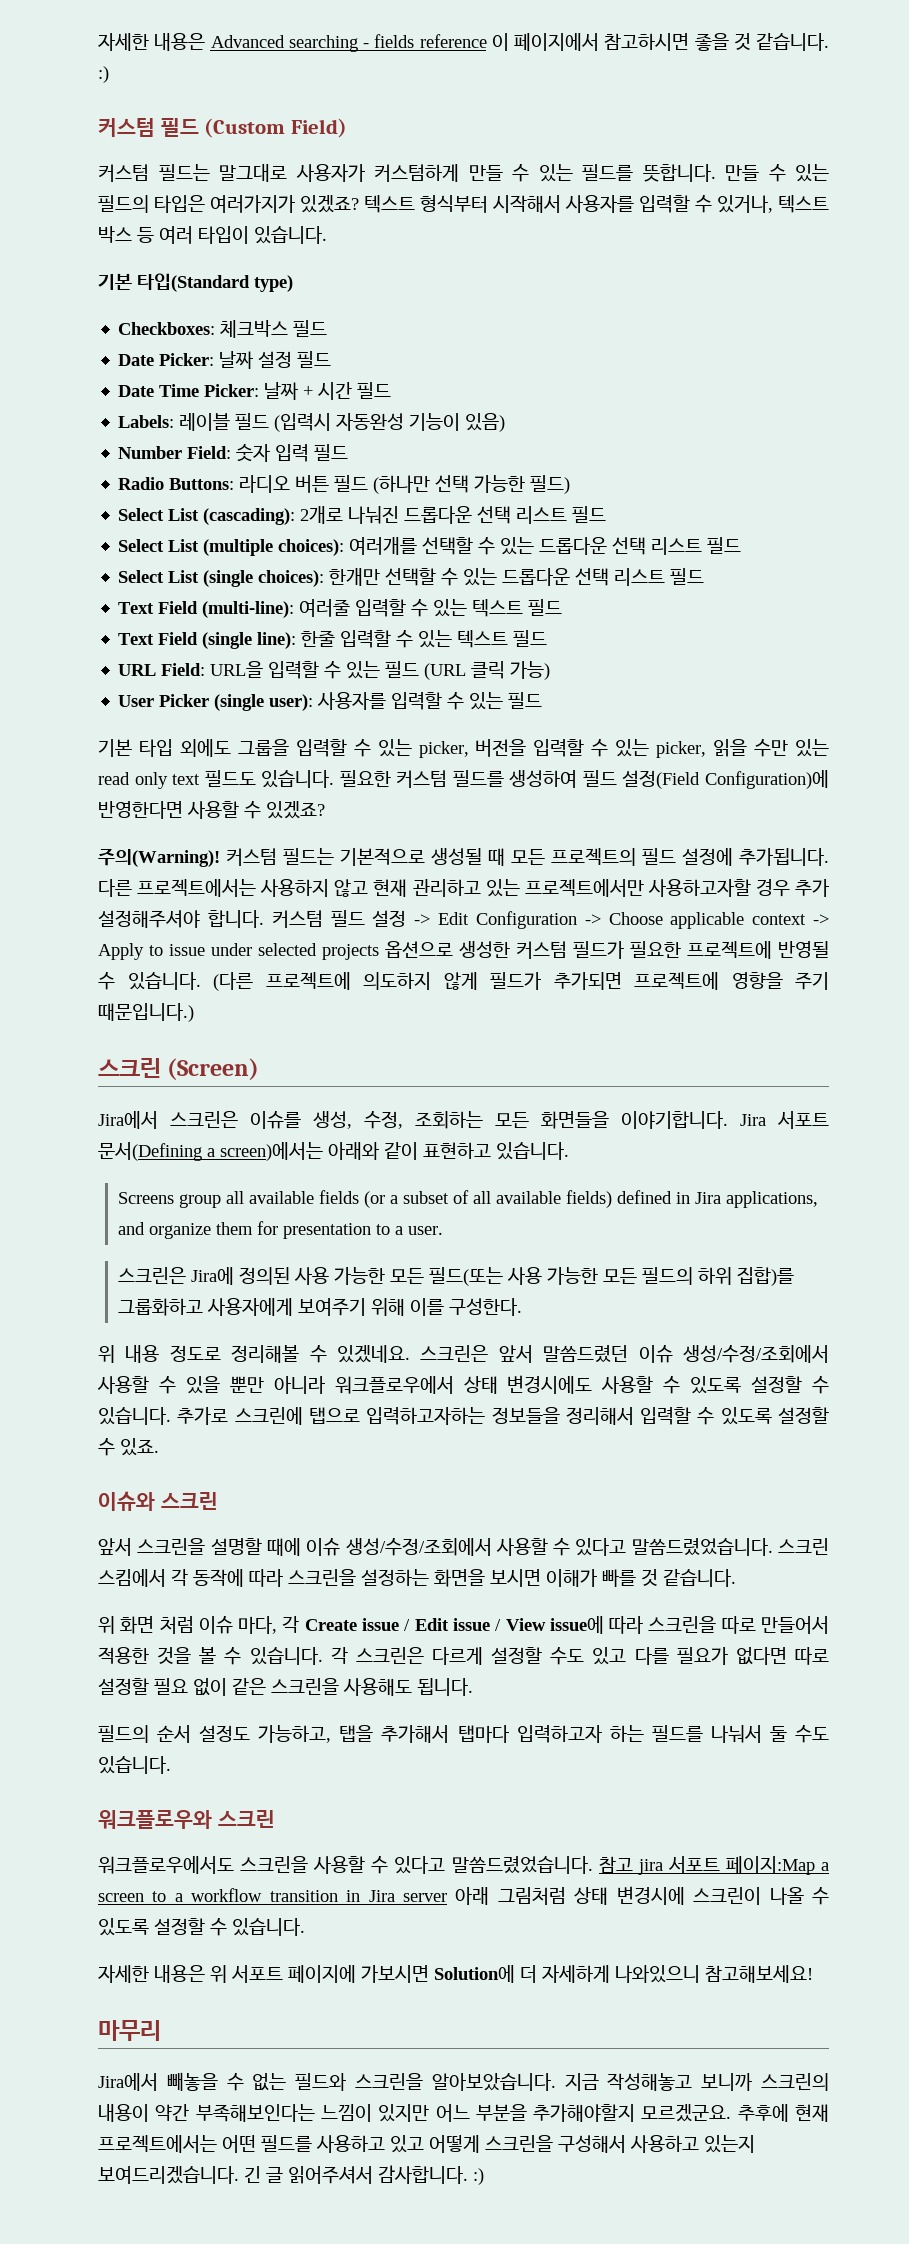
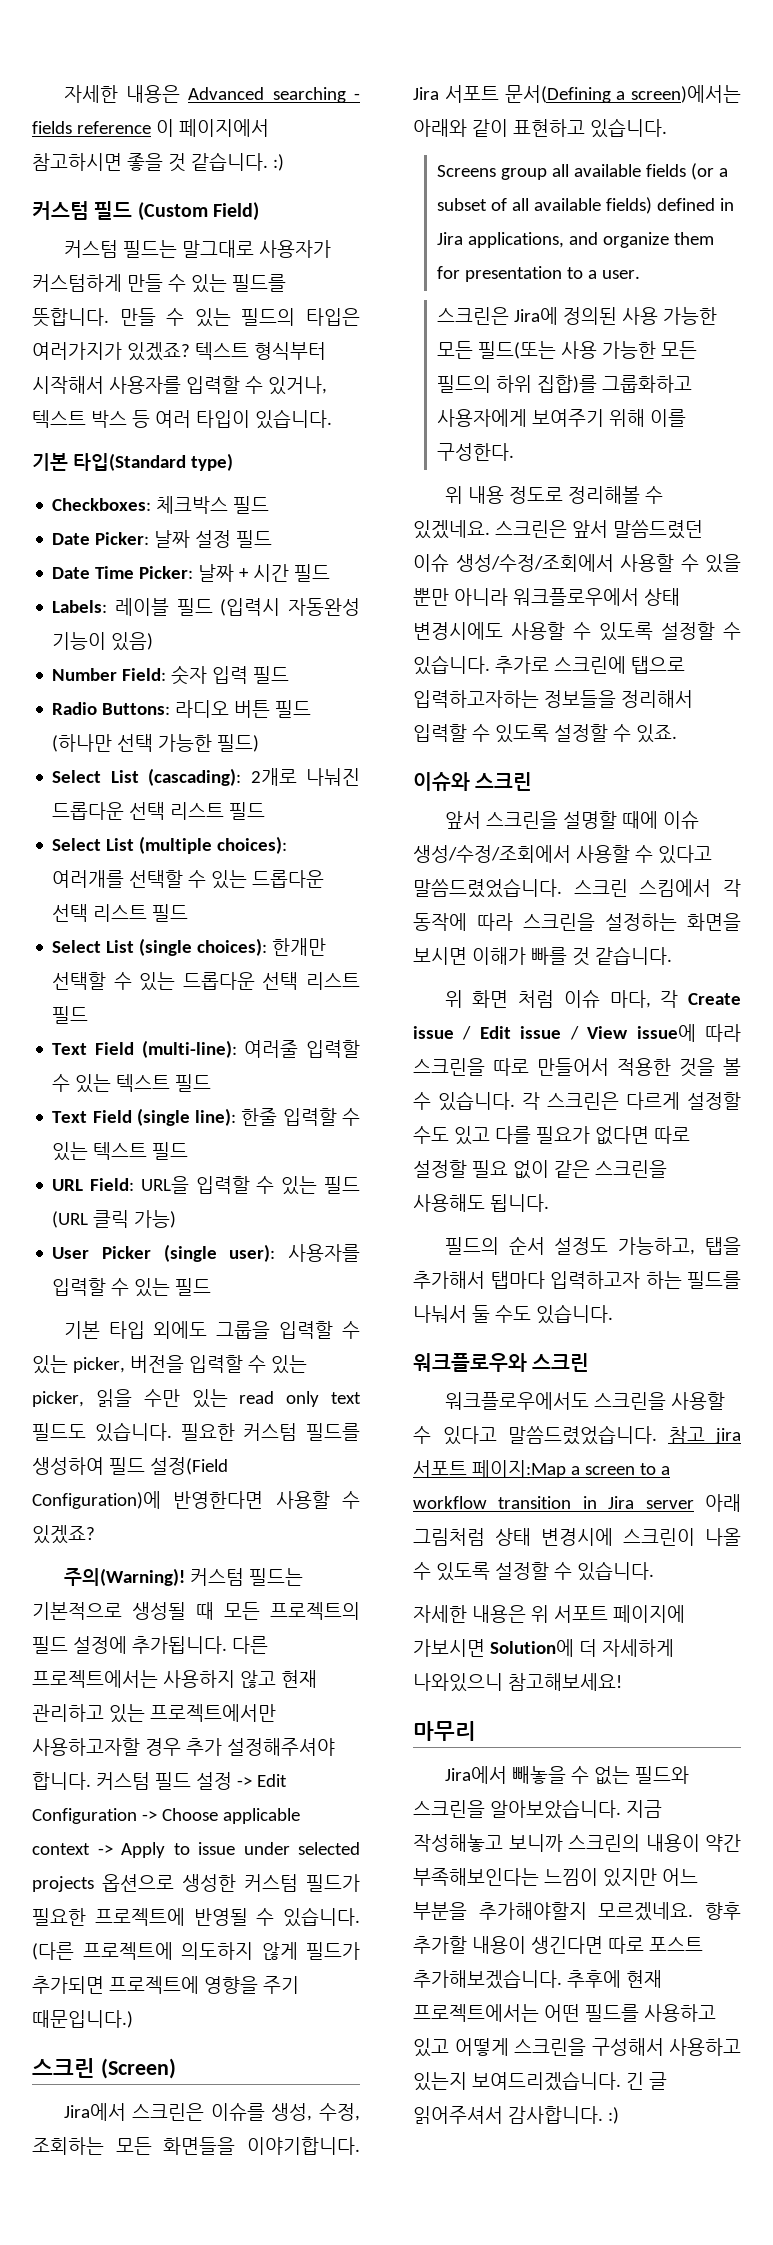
[641,2104,732,2122] 모르겠군요. -> [598,1902,741,1921] [413,1936,703,1954] [413,1969,562,1989] 모르겠네요. 향후 추가할 내용이 생긴다면 따로 포스트 추가해보겠습니다.

